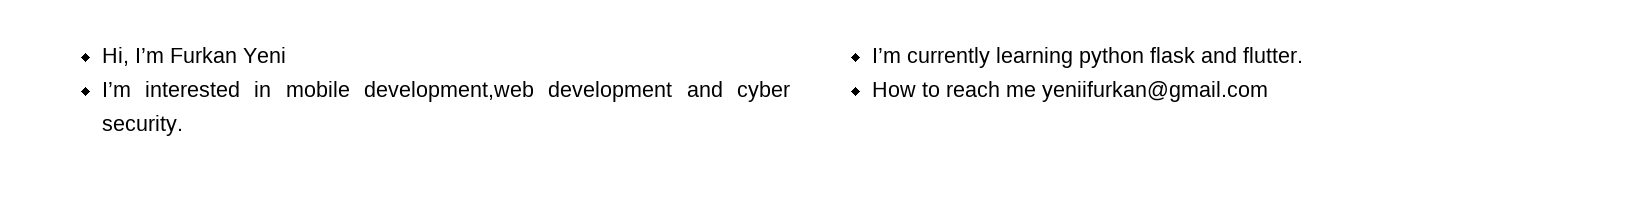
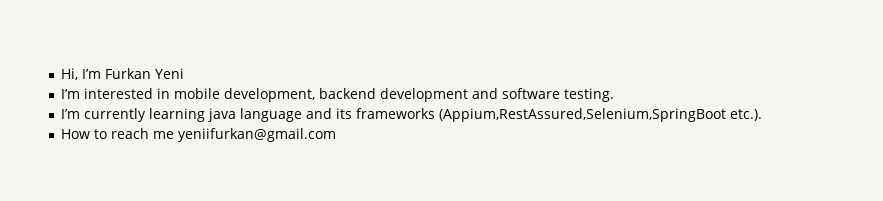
[363,81,790,102] [101,115,183,136] [871,47,1303,68] development,web development and cyber security. // I’m currently learning python flask and flutter. -> [224,88,615,102] [61,108,763,122] development, backend development and software testing. // I’m currently learning java language and its frameworks (Appium,RestAssured,Selenium,SpringBoot etc.).

